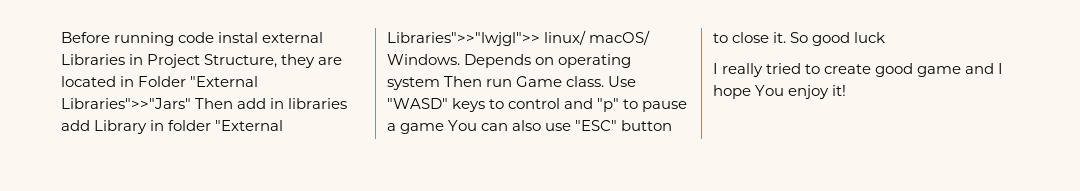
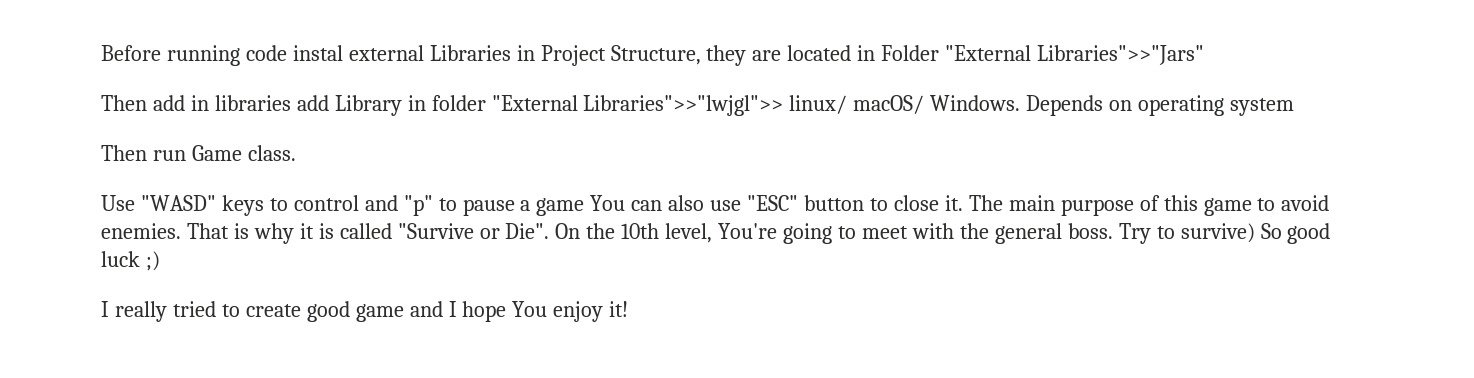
(191, 103) none -> (1205, 55) //
(440, 83) none -> (1295, 107) //
(605, 81) none -> (296, 153) //
(787, 37) none -> [968,195,1330,216] [101,223,1255,244] The main purpose of this game to avoid enemies. That is why it is called "Survive or Die". On the 10th level, You're going to meet with the general boss. Try to survive)
(886, 37) none -> [145,251,160,271] ;)

